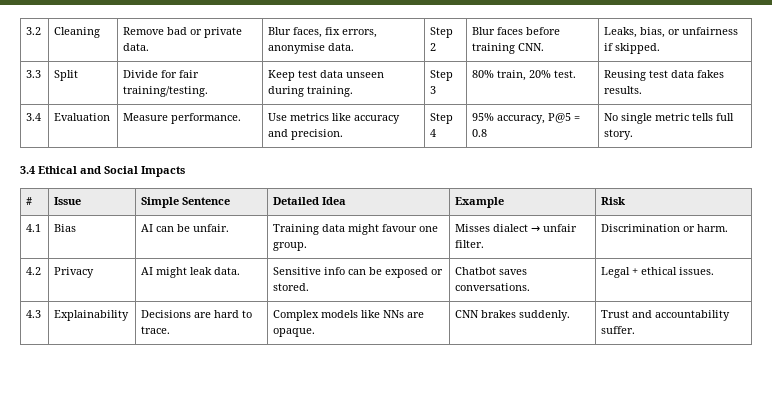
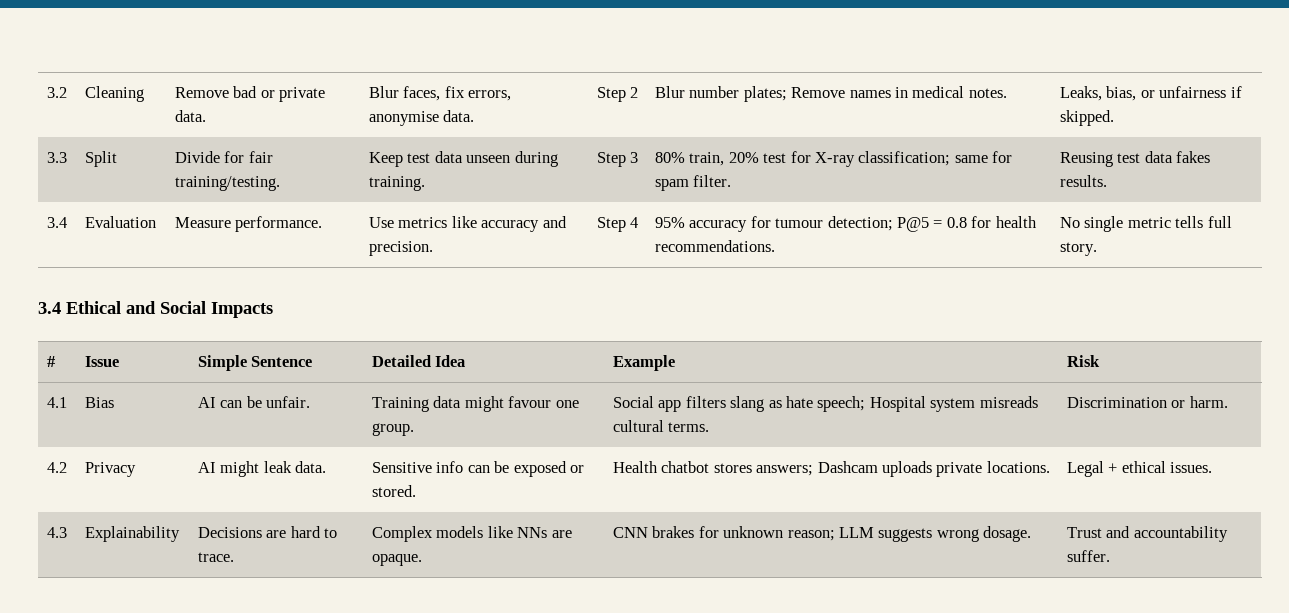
[497,27,561,35] [472,43,545,54] faces before training CNN. -> [689,86,1007,102] number plates; Remove names in medical notes.
[554,70,577,78] test. -> [763,151,1013,167] [654,175,732,191] test for X-ray classification; same for spam filter.
[497,115,546,124] accuracy, -> [689,216,893,232] accuracy for tumour detection;
(488, 133) none -> [971,216,1037,228] [654,240,775,252] for health recommendations.
[455,224,578,232] [455,240,485,248] Misses dialect → unfair filter. -> [612,396,1038,412] [612,420,710,432] Social app filters slang as hate speech; Hospital system misreads cultural terms.
[455,267,528,275] [455,283,531,291] Chatbot saves conversations. -> [612,461,1050,477] Health chatbot stores answers; Dashcam uploads private locations.
[519,310,571,321] suddenly. -> [698,526,1032,542] for unknown reason; LLM suggests wrong dosage.

